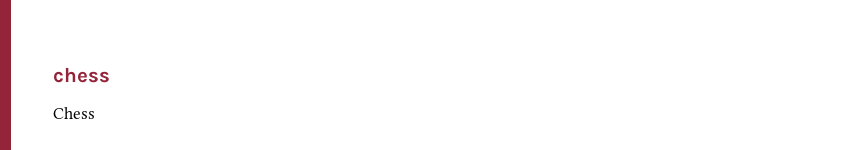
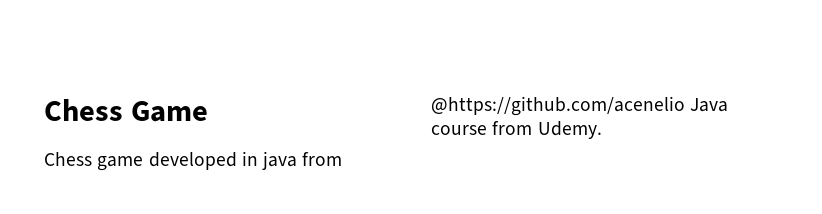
[53,67,110,83] [53,107,95,119] chess // Chess -> [44,99,209,122] [44,151,343,171] [431,96,729,116] [431,121,602,139] Chess Game // Chess game developed in java from @https://github.com/acenelio Java course from Udemy.

